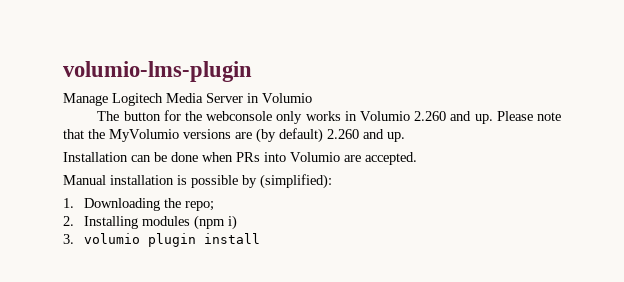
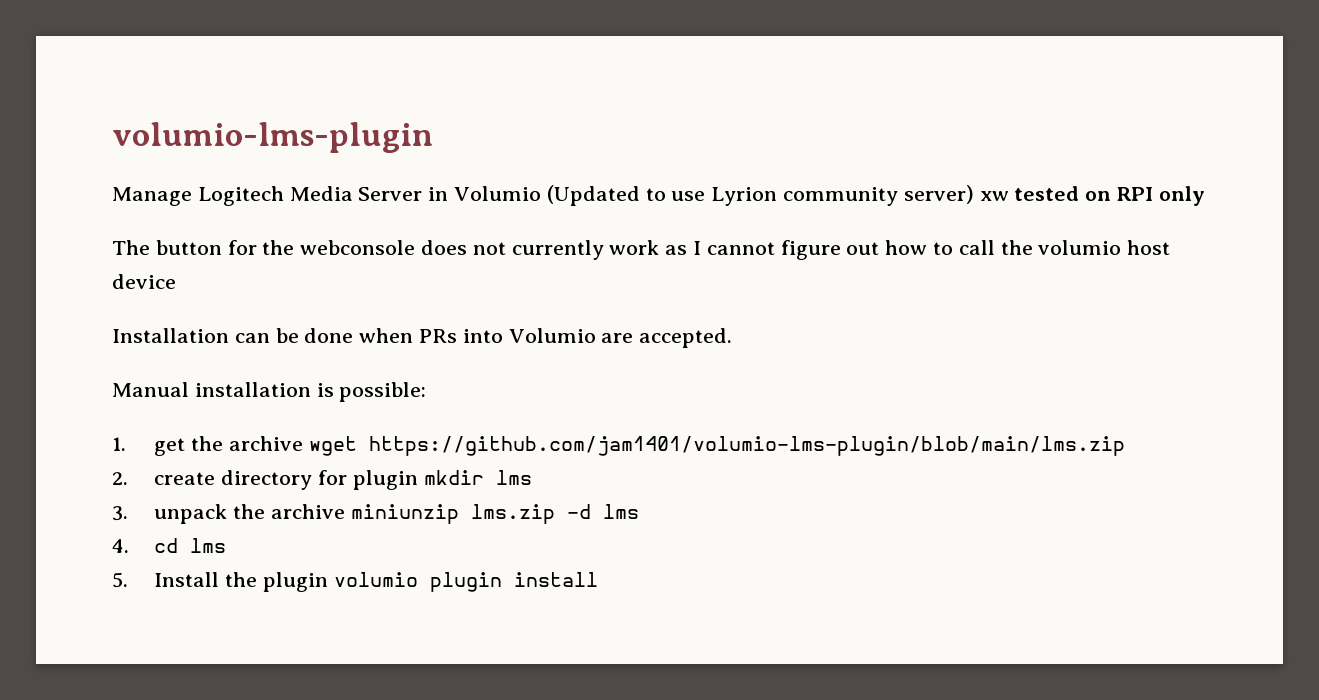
(312, 98) none -> [546,185,1205,206] (Updated to use Lyrion community server) xw tested on RPI only
[276,111,561,124] [63,128,405,143] only works in Volumio 2.260 and up. Please note that the MyVolumio versions are (by default) 2.260 and up. -> [421,240,1171,260] [112,274,176,289] does not currently work as I cannot figure out how to call the volumio host device
[191,174,332,189] [63,198,214,211] [63,215,237,230] [63,234,74,244] possible by (simplified): // 1. Downloading the repo; // 2. Installing modules (npm i) // 3. -> [339,382,427,402] [112,436,1125,456] [112,470,532,490] [112,504,639,524] [112,538,227,553] [112,572,328,592] possible: // 1. get the archive wget https://github.com/jam1401/volumio-lms-plugin/blob/main/lms.zip // 2. create directory for plugin mkdir lms // 3. unpack the archive miniunzip lms.zip -d lms // 4. cd lms // 5. Install the plugin

